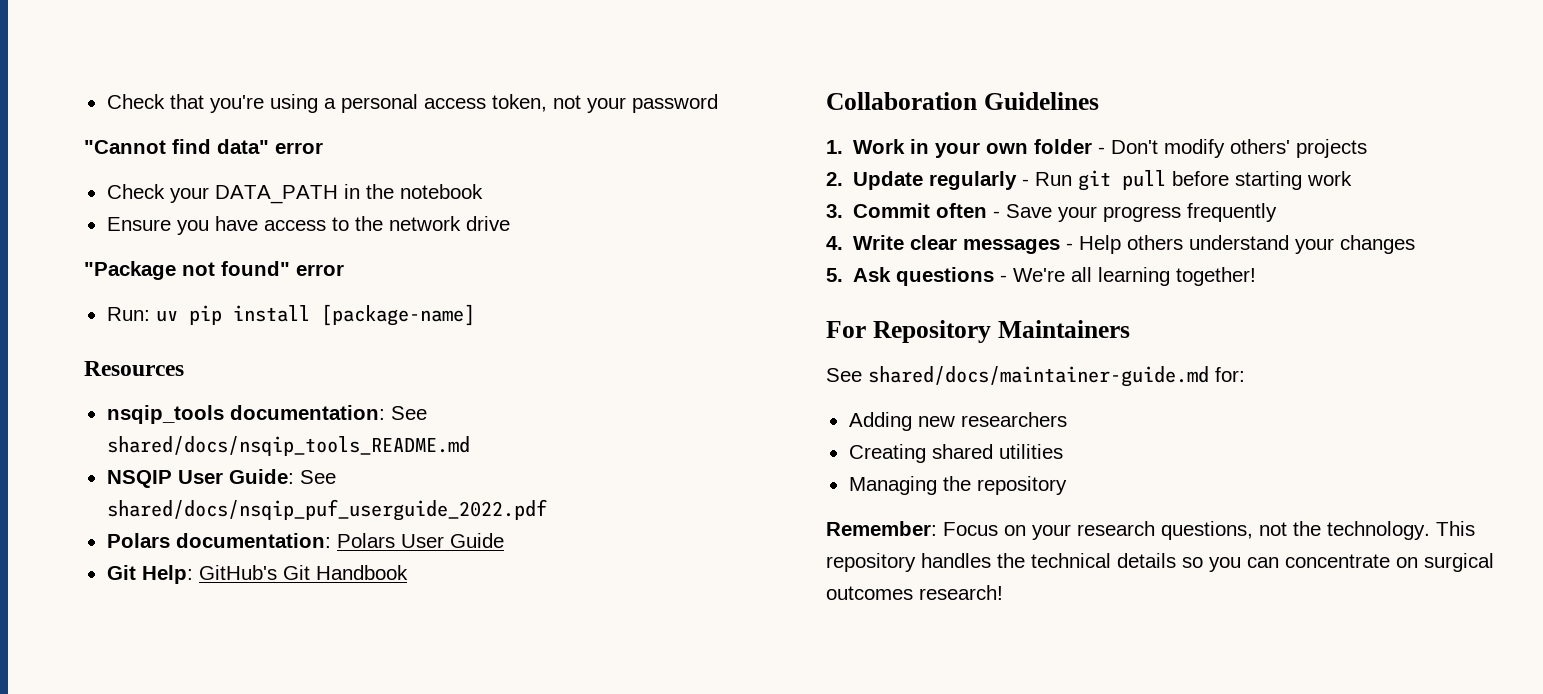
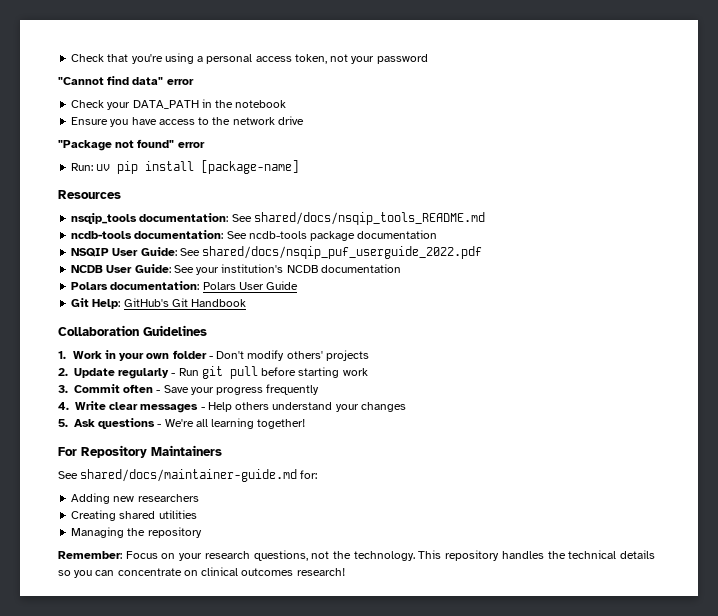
(470, 446) none -> [71,230,438,241] // ncdb-tools documentation: See ncdb-tools package documentation
(547, 510) none -> [71,264,401,275] // NCDB User Guide: See your institution's NCDB documentation
[1424,553,1494,572] surgical -> [201,567,239,576] clinical

